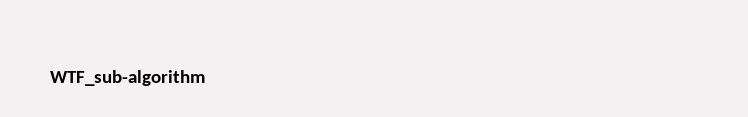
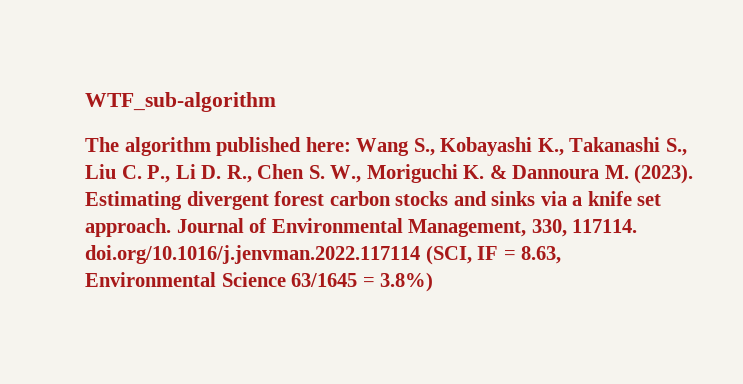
(205, 78) none -> [85,137,687,156] [85,164,694,184] [85,191,662,210] [85,218,638,237] [85,245,562,265] [85,272,434,292] // The algorithm published here: Wang S., Kobayashi K., Takanashi S., Liu C. P., Li D. R., Chen S. W., Moriguchi K. & Dannoura M. (2023). Estimating divergent forest carbon stocks and sinks via a knife set approach. Journal of Environmental Management, 330, 117114. doi.org/10.1016/j.jenvman.2022.117114 (SCI, IF = 8.63, Environmental Science 63/1645 = 3.8%)

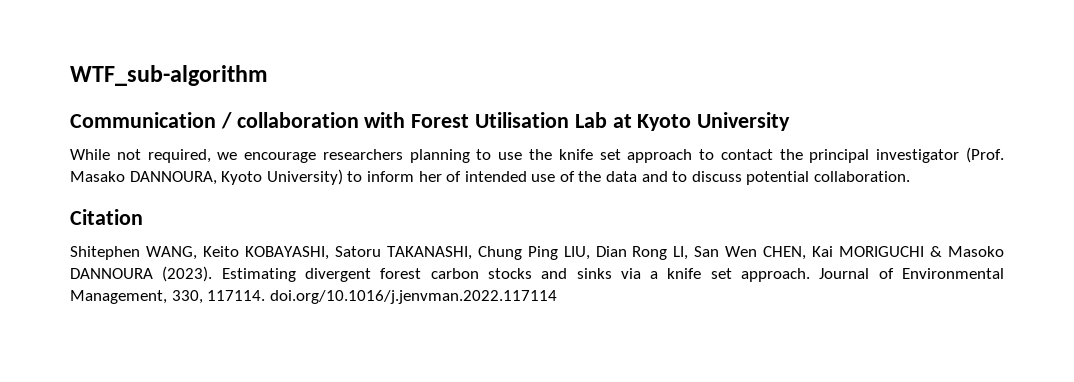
[85,137,687,156] [85,164,629,183] The algorithm published here: Wang S., Kobayashi K., Takanashi S., Liu C. P., Li D. R., Chen S. W., Moriguchi K. & Dannoura M. -> [70,112,791,131] [70,147,1005,163] [70,169,911,185] [70,209,143,225] [70,246,1005,260] [70,268,153,279] Communication / collaboration with Forest Utilisation Lab at Kyoto University // While not required, we encourage researchers planning to use the knife set approach to contact the principal investigator (Prof. Masako DANNOURA, Kyoto University) to inform her of intended use of the data and to discuss potential collaboration. // Citation // Shitephen WANG, Keito KOBAYASHI, Satoru TAKANASHI, Chung Ping LIU, Dian Rong LI, San Wen CHEN, Kai MORIGUCHI & Masoko DANNOURA
[425,245,562,265] [85,272,434,292] (SCI, IF = 8.63, Environmental Science 63/1645 = 3.8%) -> (557, 297) none

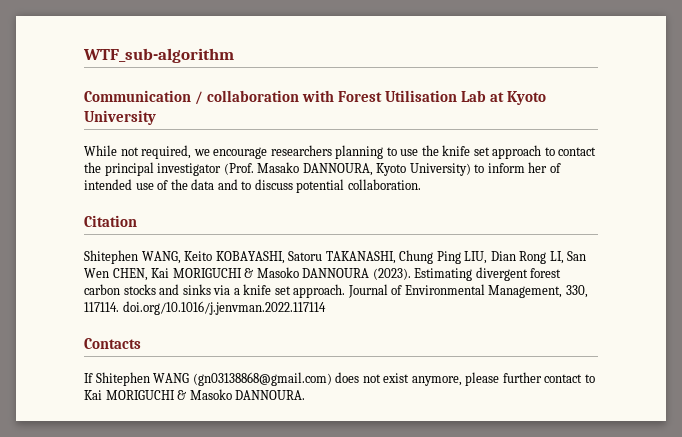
(557, 297) none -> [84,338,141,349] [84,372,595,386] [84,389,306,400] // Contacts // If Shitephen WANG (gn03138868@gmail.com) does not exist anymore, please further contact to Kai MORIGUCHI & Masoko DANNOURA.

